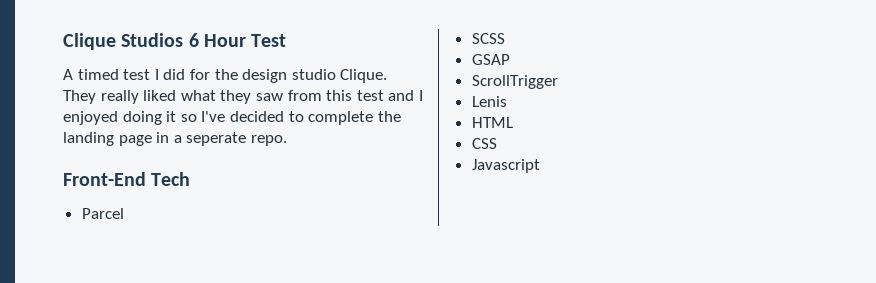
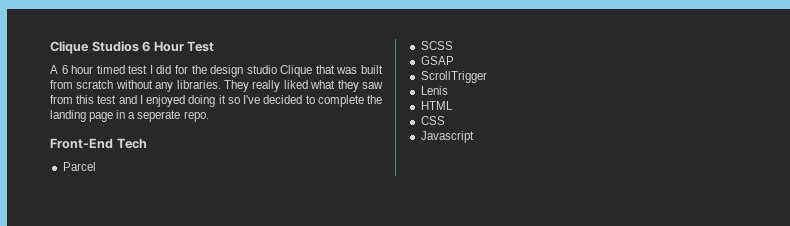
(73, 74) none -> [61,65,94,74] 6 hour
[340,69,388,83] Clique. -> [280,65,383,77] [50,80,221,92] Clique that was built from scratch without any libraries.

